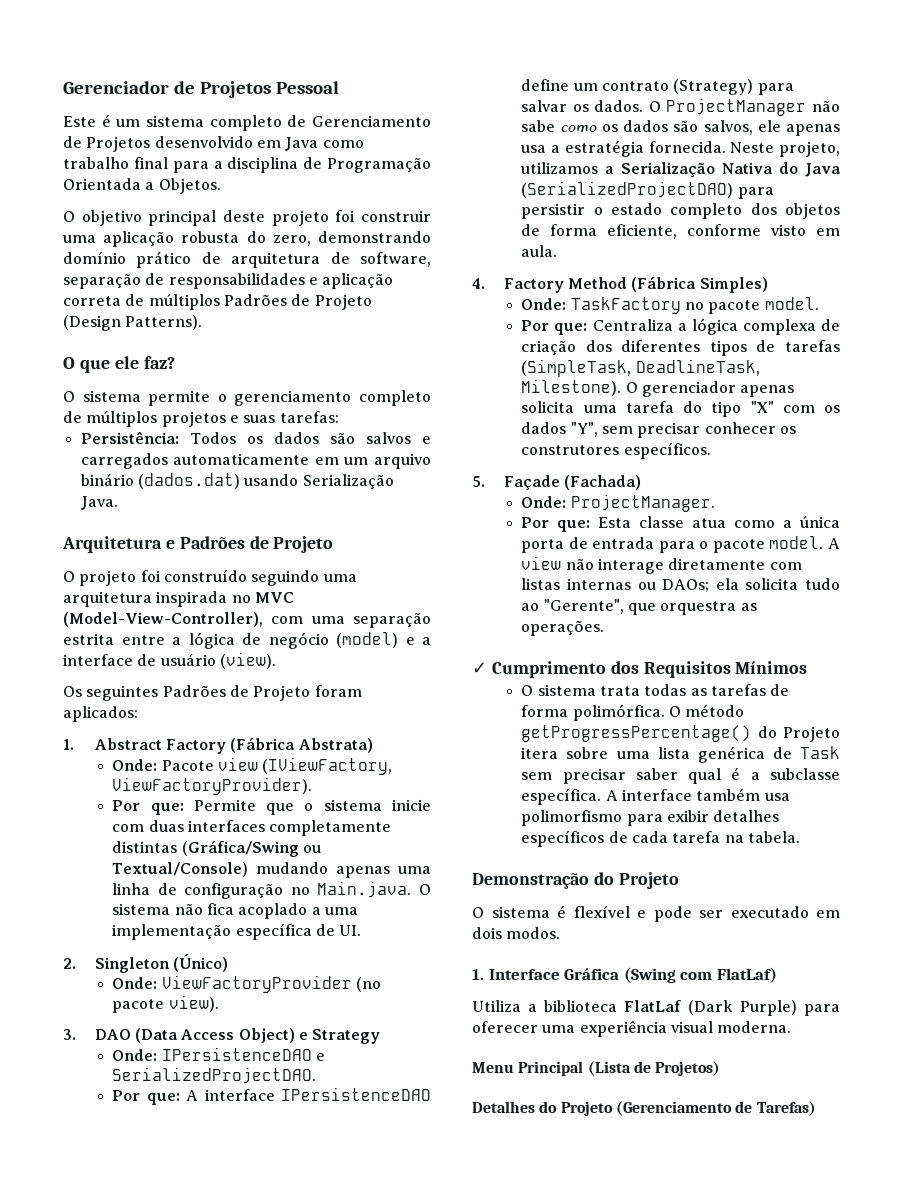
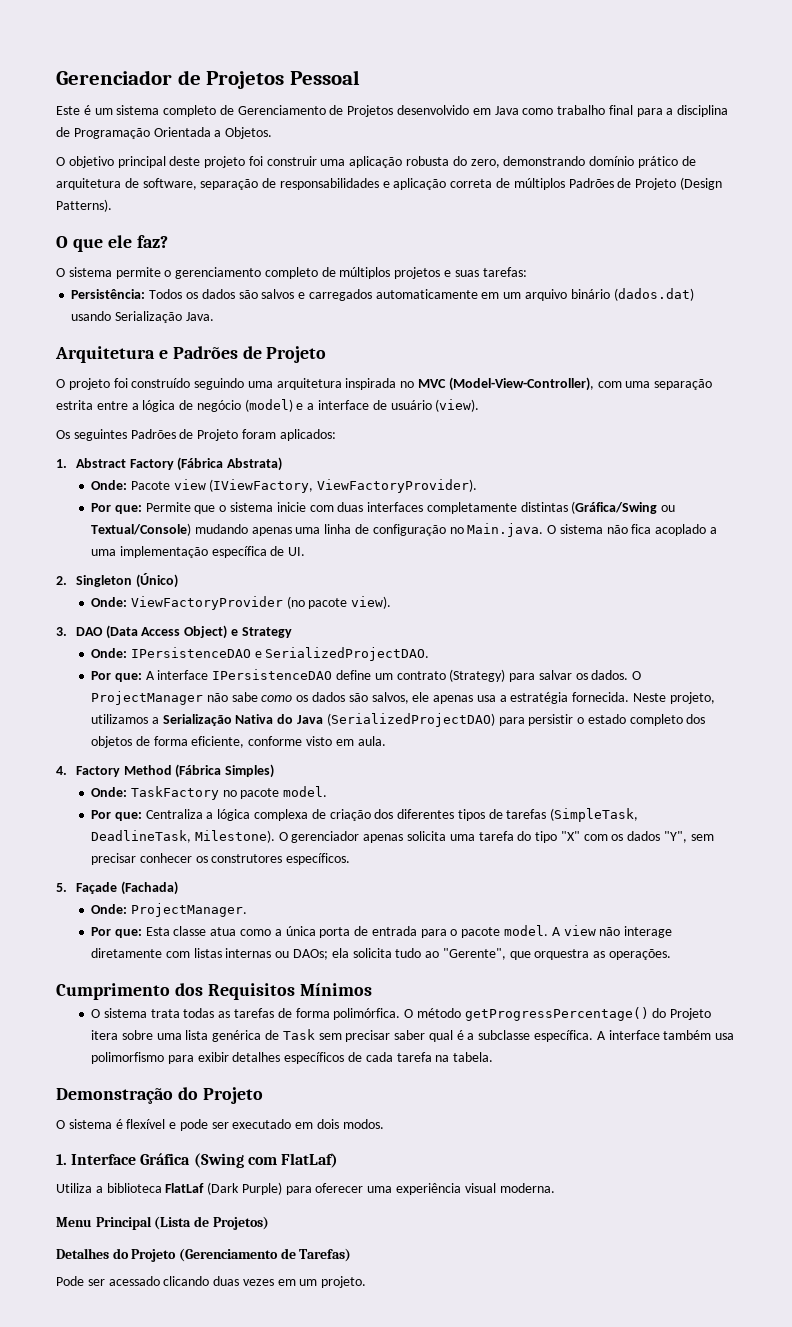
[472,662,487,674] ✓ -> (672, 954) none
(816, 1108) none -> [56,1276,367,1288] // Pode ser acessado clicando duas vezes em um projeto.

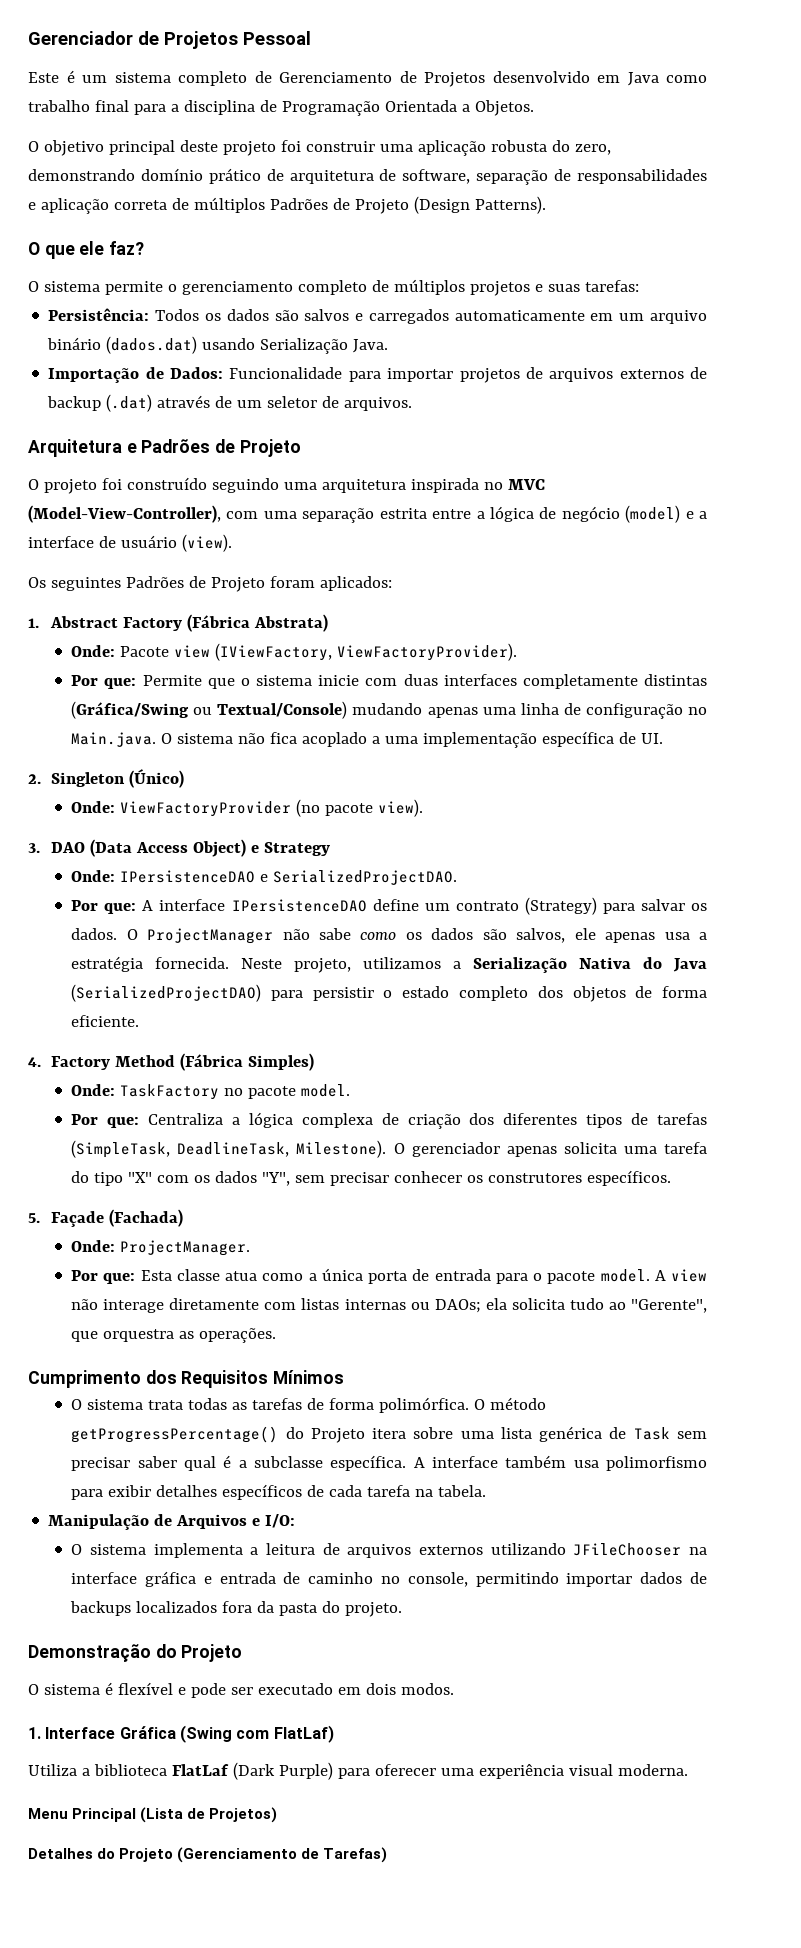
(214, 316) none -> [48,367,707,383] [47,394,413,412] // Importação de Dados: Funcionalidade para importar projetos de arquivos externos de backup (.dat) através de um seletor de arquivos.
[191,736,386,748] eficiente, conforme visto em aula. -> [71,1015,140,1027] eficiente.
(494, 1057) none -> [48,1514,296,1530] [71,1543,707,1558] [71,1571,707,1587] [70,1601,403,1617] // Manipulação de Arquivos e I/O: // O sistema implementa a leitura de arquivos externos utilizando JFileChooser na interface gráfica e entrada de caminho no console, permitindo importar dados de backups localizados fora da pasta do projeto.
[56,1276,367,1288] // Pode ser acessado clicando duas vezes em um projeto. -> (388, 1855) none

